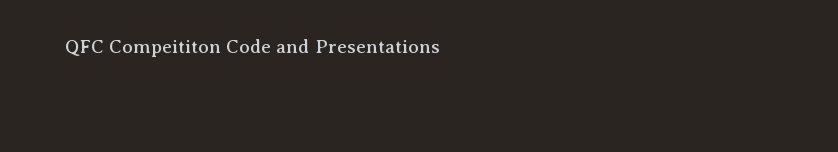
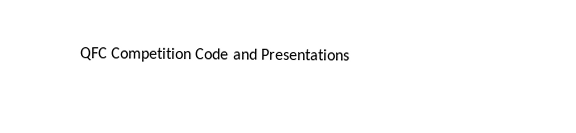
[109,40,222,57] Compeititon -> [111,47,193,63] Competition

